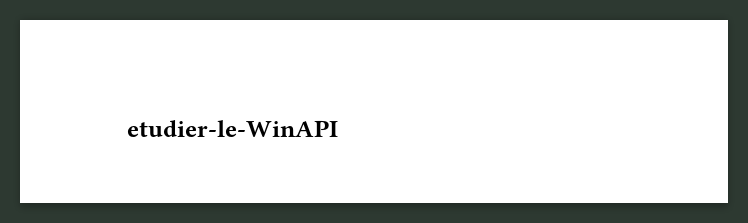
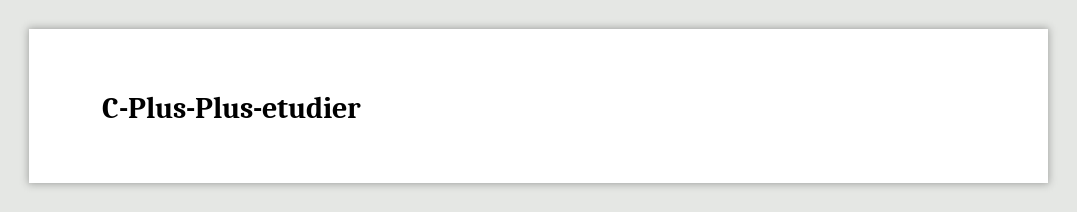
[127,120,338,137] etudier-le-WinAPI -> [102,96,361,118] C-Plus-Plus-etudier

